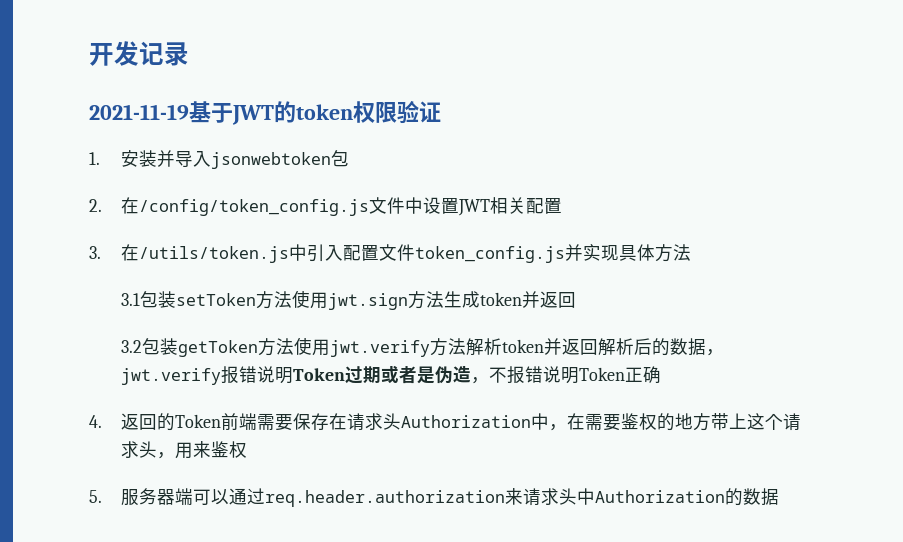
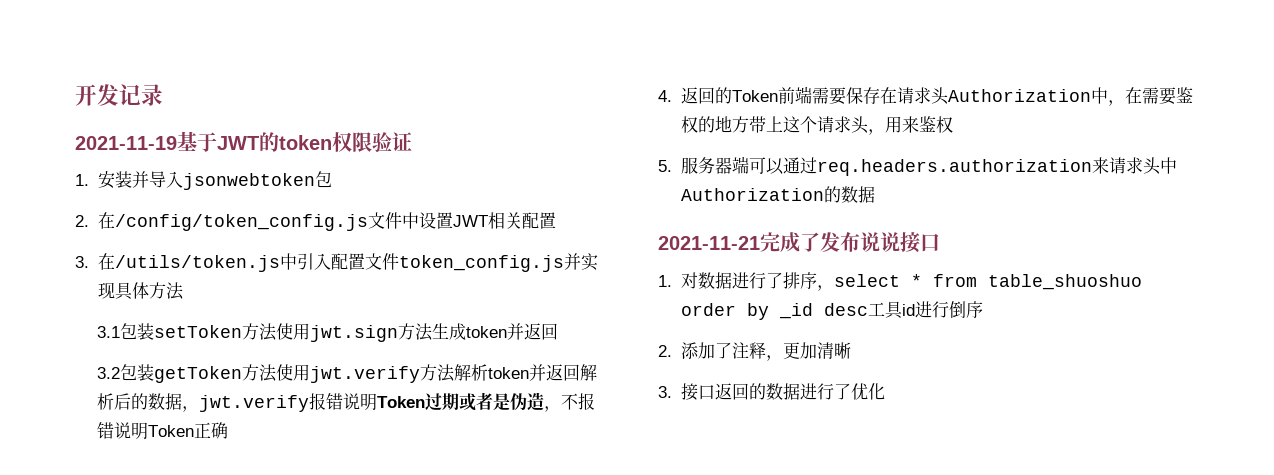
[265,490,506,507] req.header.authorization -> [816,159,1092,176] req.headers.authorization
(780, 497) none -> [658,232,940,253] [658,272,1142,291] [680,301,983,320] [658,342,851,361] [658,383,885,401] // 2021-11-21完成了发布说说接口 // 1.对数据进行了排序，select * from table_shuoshuo order by _id desc工具id进行倒序 // 2.添加了注释，更加清晰 // 3.接口返回的数据进行了优化

